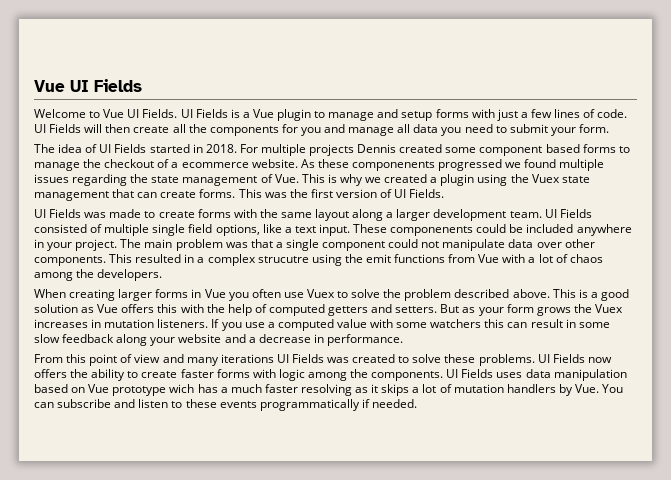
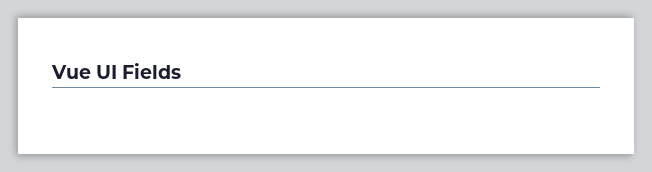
[34,109,628,121] [34,124,609,136] [34,144,630,156] [34,159,605,171] [34,174,590,186] [34,189,445,201] [34,209,592,221] [34,224,632,236] [34,239,595,251] [34,254,603,266] [34,269,163,281] [34,289,629,301] [34,304,623,316] [34,319,610,331] [34,334,403,346] [34,354,612,366] [34,369,627,381] [34,384,624,396] [34,399,417,411] // Welcome to Vue UI Fields. UI Fields is a Vue plugin to manage and setup forms with just a few lines of code. UI Fields will then create all the components for you and manage all data you need to submit your form. // The idea of UI Fields started in 2018. For multiple projects Dennis created some component based forms to manage the checkout of a ecommerce website. As these componenents progressed we found multiple issues regarding the state management of Vue. This is why we created a plugin using the Vuex state management that can create forms. This was the first version of UI Fields. // UI Fields was made to create forms with the same layout along a larger development team. UI Fields consisted of multiple single field options, like a text input. These componenents could be included anywhere in your project. The main problem was that a single component could not manipulate data over other components. This resulted in a complex strucutre using the emit functions from Vue with a lot of chaos among the developers. // When creating larger forms in Vue you often use Vuex to solve the problem described above. This is a good solution as Vue offers this with the help of computed getters and setters. But as your form grows the Vuex increases in mutation listeners. If you use a computed value with some watchers this can result in some slow feedback along your website and a decrease in performance. // From this point of view and many iterations UI Fields was created to solve these problems. UI Fields now offers the ability to create faster forms with logic among the components. UI Fields uses data manipulation based on Vue prototype wich has a much faster resolving as it skips a lot of mutation handlers by Vue. You can subscribe and listen to these events programmatically if needed. -> (182, 71) none

